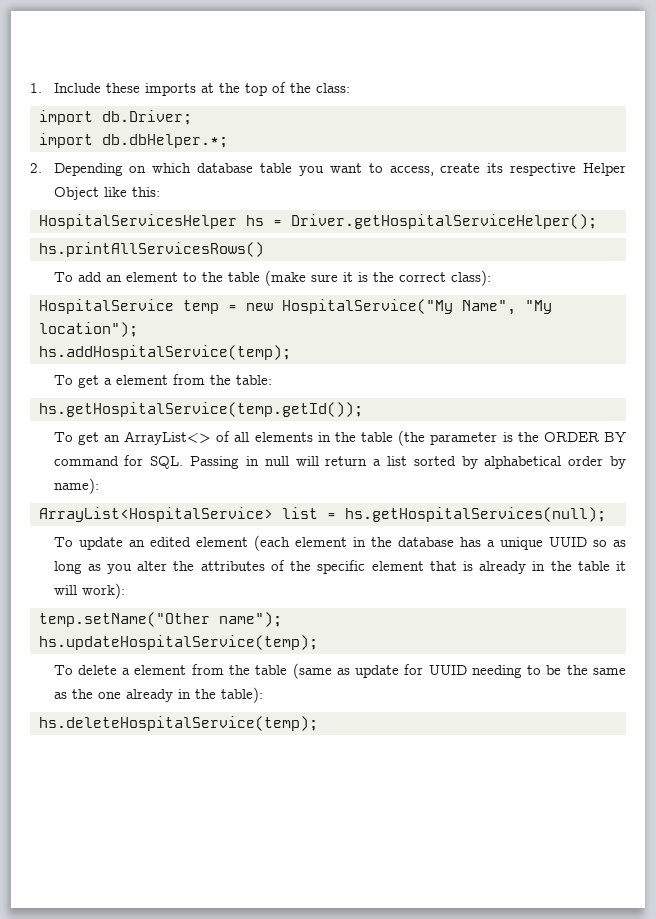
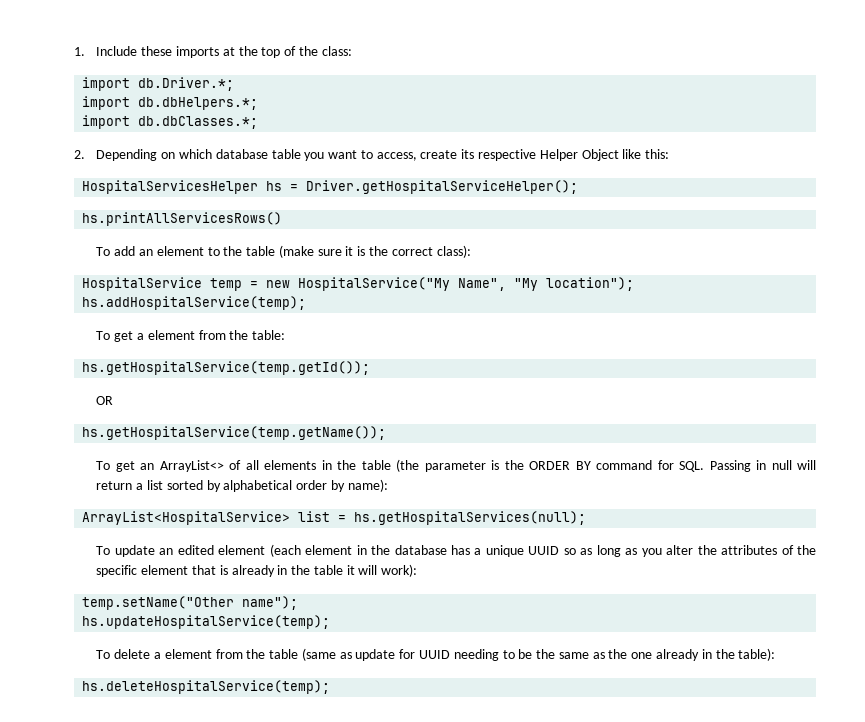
[102,110,192,125] [39,133,228,148] db.Driver; // import db.dbHelper.*; -> [138,77,235,91] [82,96,259,110] [82,115,259,129] db.Driver.*; // import db.dbHelpers.*; // import db.dbClasses.*;
(363, 409) none -> [96,396,114,405] [82,426,387,440] // OR // hs.getHospitalService(temp.getName());

